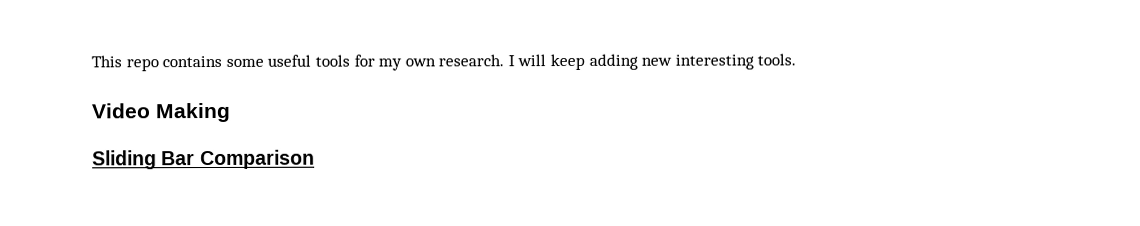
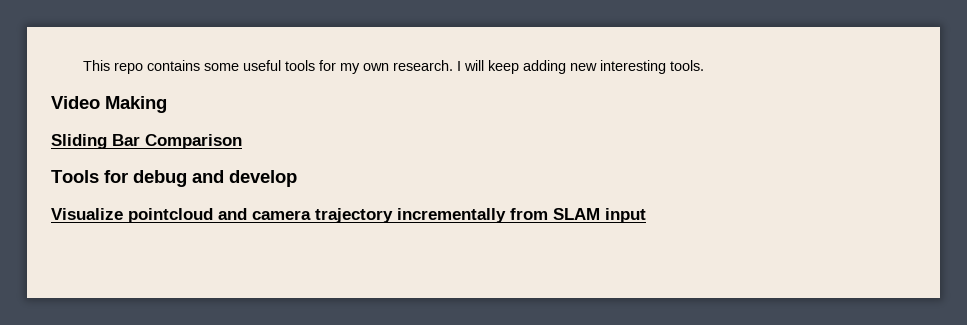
(315, 159) none -> [51,170,297,187] [51,208,646,223] // Tools for debug and develop // Visualize pointcloud and camera trajectory incrementally from SLAM input

